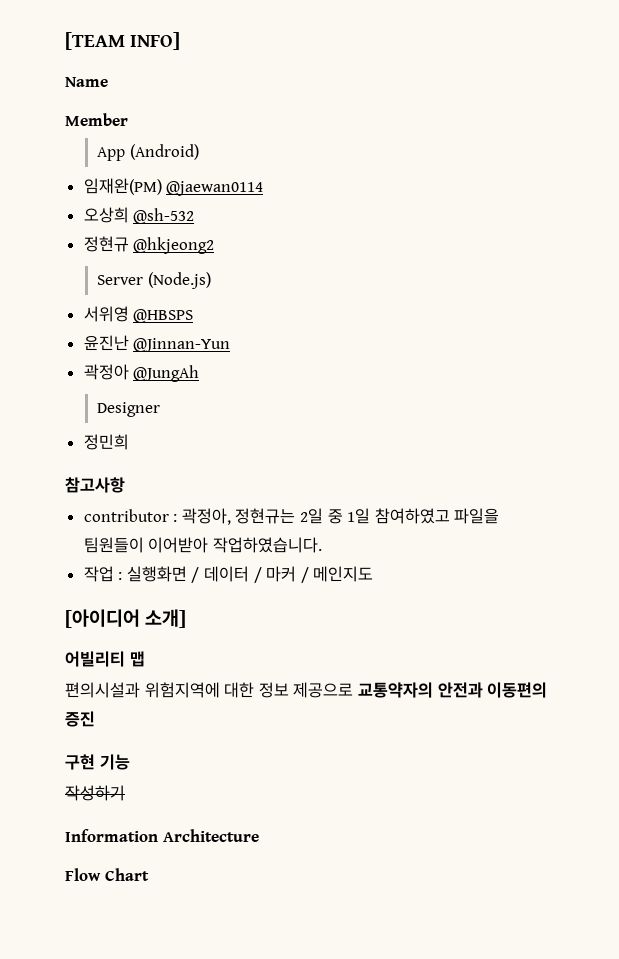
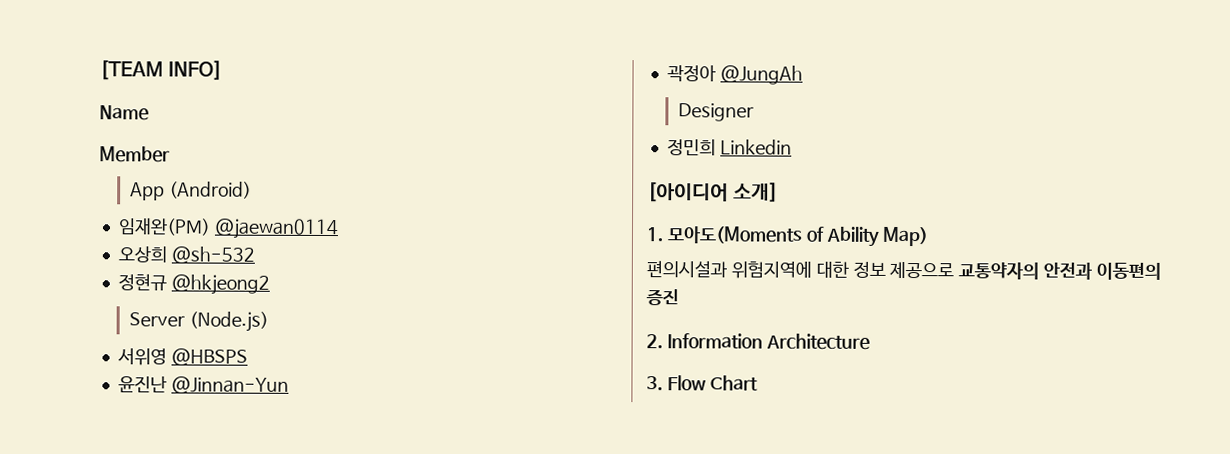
[65,477,125,493] [83,508,500,525] [83,537,322,553] [83,566,374,583] [65,609,187,628] [65,651,145,667] // 참고사항 // contributor : 곽정아, 정현규는 2일 중 1일 참여하였고 파일을 팀원들이 이어받아 작업하였습니다. // 작업 : 실행화면 / 데이터 / 마커 / 메인지도 // [아이디어 소개] // 어빌리티 맵 -> [719,139,792,155] [647,182,780,203] [646,226,930,247] Linkedin // [아이디어 소개] // 1. 모아도(Moments of Ability Map)
[65,754,130,770] [65,785,125,801] 구현 기능 // 작성하기 // -> [646,334,663,349] 2.
(259, 835) none -> [646,376,663,391] 3.

